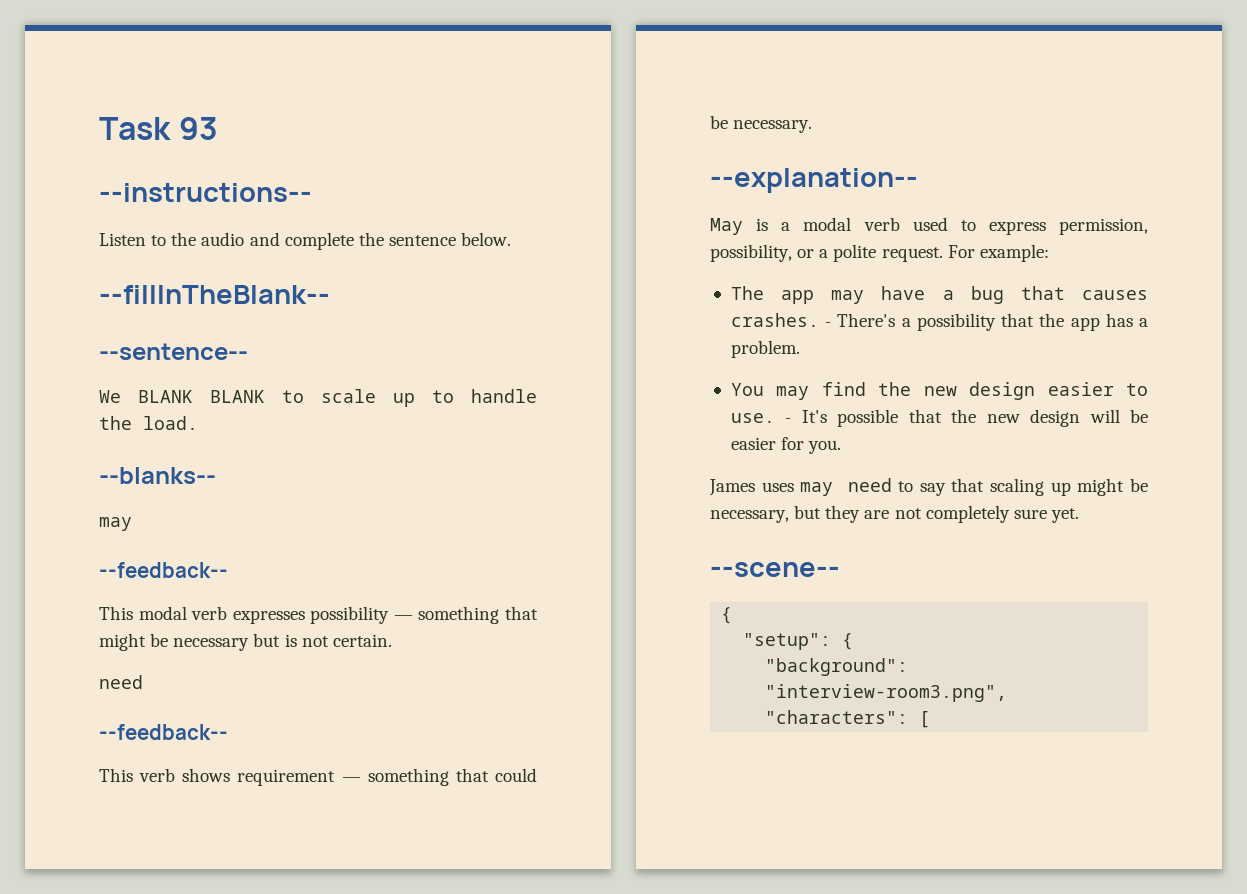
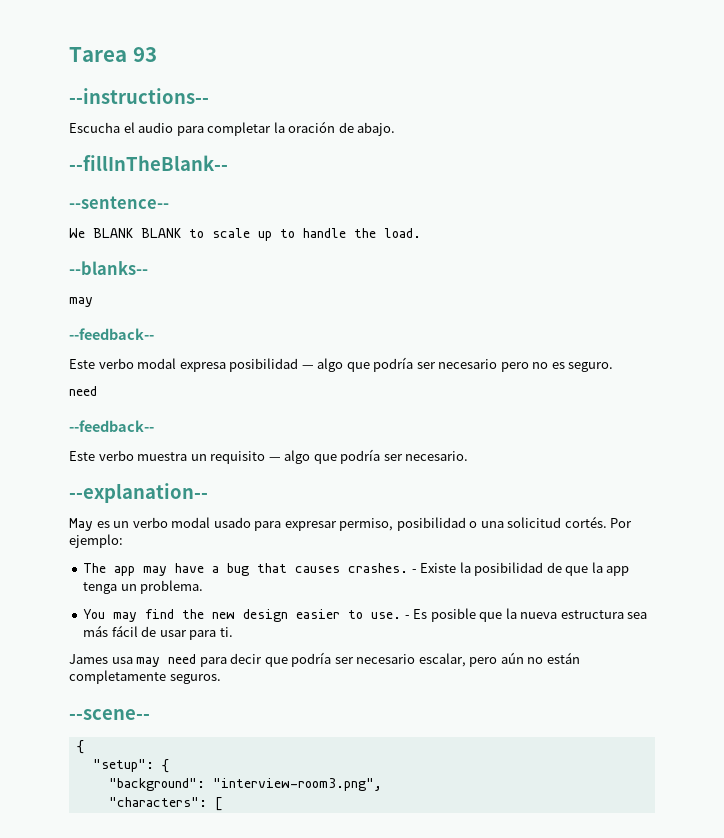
[99,117,171,140] Task -> [69,47,127,62] Tarea
[99,232,512,250] Listen to the audio and complete the sentence below. -> [69,121,396,136] Escucha el audio para completar la oración de abajo.
[99,606,538,624] [99,633,392,651] [99,675,143,689] [99,724,228,740] [99,768,537,786] [710,115,813,133] [710,168,918,193] [710,217,1148,235] [710,244,1049,262] This modal verb expresses possibility — something that might be necessary but is not certain. // need // --feedback-- // This verb shows requirement — something that could be necessary. // --explanation-- // May is a modal verb used to express permission, possibility, or a polite request. For example: -> [69,357,614,372] [69,386,97,396] [69,420,154,432] [69,449,469,464] [69,483,208,503] [69,516,633,531] [69,534,123,548] Este verbo modal expresa posibilidad — algo que podría ser necesario pero no es seguro. // need // --feedback-- // Este verbo muestra un requisito — algo que podría ser necesario. // --explanation-- // May es un verbo modal usado para expresar permiso, posibilidad o una solicitud cortés. Por ejemplo:
[837,313,1148,331] [730,340,800,358] There's a possibility that the app has a problem. -> [420,562,630,576] [83,580,204,594] Existe la posibilidad de que la app tenga un problema.
[801,409,1148,427] [730,437,842,454] It's possible that the new design will be easier for you. -> [413,608,648,622] [83,625,233,640] Es posible que la nueva estructura sea más fácil de usar para ti.
[761,482,794,492] uses -> [111,657,133,664] usa
[898,478,1148,496] [710,505,1079,523] to say that scaling up might be necessary, but they are not completely sure yet. -> [199,652,580,667] [69,670,221,684] para decir que podría ser necesario escalar, pero aún no están completamente seguros.

